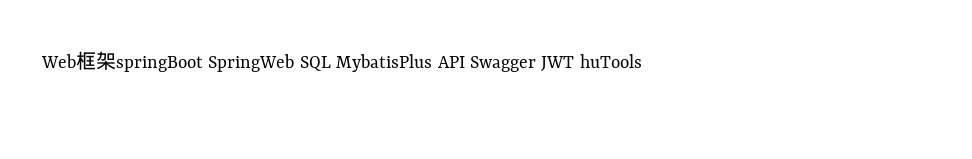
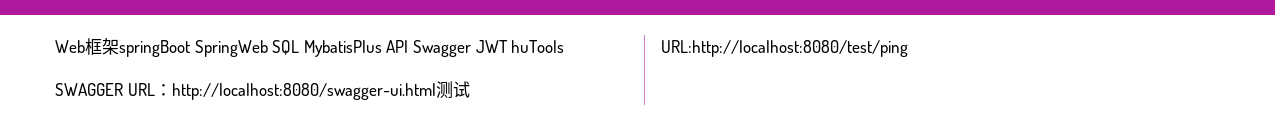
(642, 61) none -> [55,81,470,100] [661,40,908,57] // SWAGGER URL：http://localhost:8080/swagger-ui.html测试URL:http://localhost:8080/test/ping

